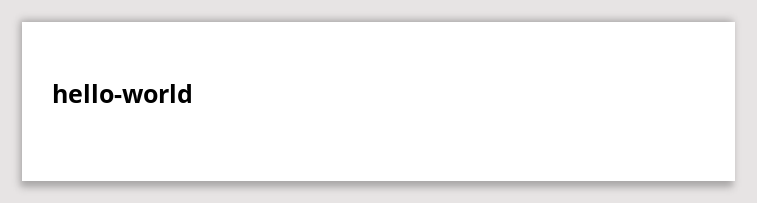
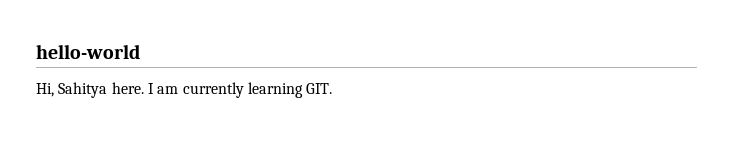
(193, 93) none -> [36,82,333,98] // Hi, Sahitya here. I am currently learning GIT.

